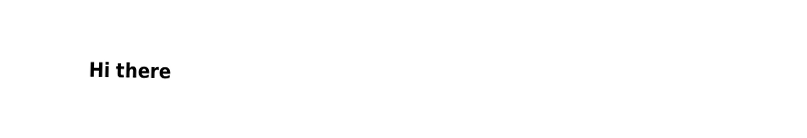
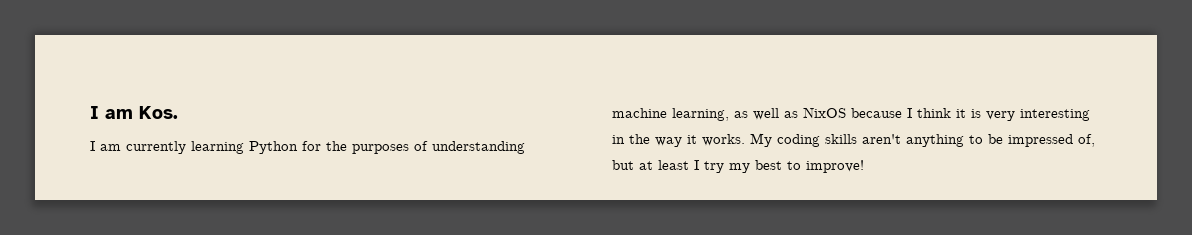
[88,60,172,80] Hi there -> [90,106,178,119] [90,141,525,154] [612,107,1090,121] [612,133,1095,147] [612,160,864,173] I am Kos. // I am currently learning Python for the purposes of understanding machine learning, as well as NixOS because I think it is very interesting in the way it works. My coding skills aren't anything to be impressed of, but at least I try my best to improve!

